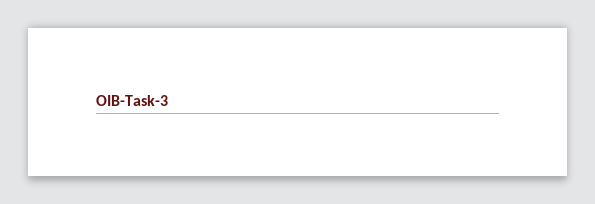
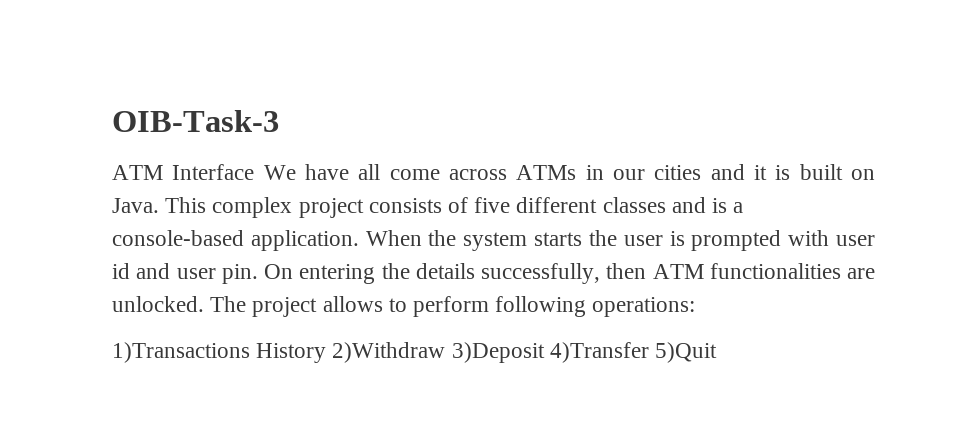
(168, 100) none -> [112,164,875,180] [112,197,744,218] [112,230,876,251] [112,263,875,284] [112,296,696,317] [112,342,718,363] // ATM Interface We have all come across ATMs in our cities and it is built on Java. This complex project consists of five different classes and is a console-based application. When the system starts the user is prompted with user id and user pin. On entering the details successfully, then ATM functionalities are unlocked. The project allows to perform following operations: // 1)Transactions History 2)Withdraw 3)Deposit 4)Transfer 5)Quit

